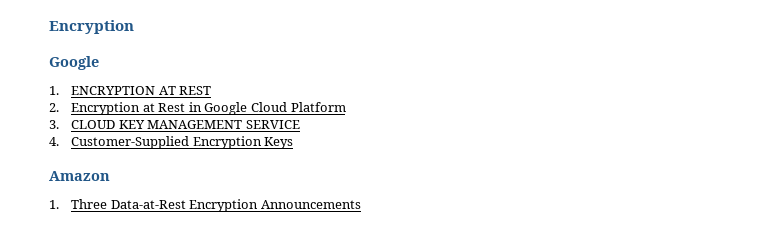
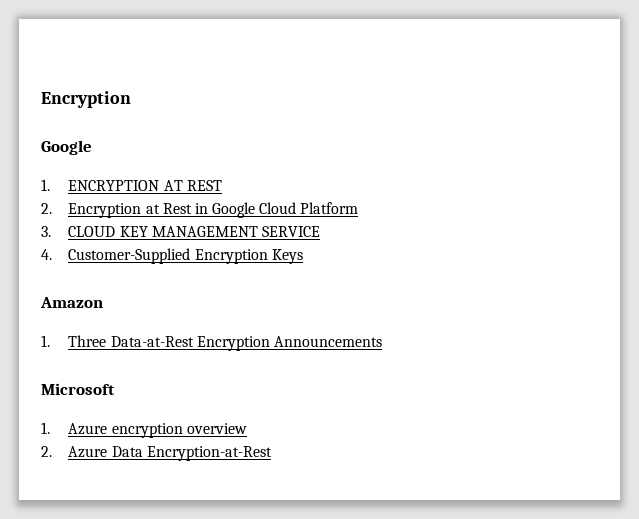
(361, 204) none -> [41,383,115,395] [41,422,247,438] [41,446,272,461] // Microsoft // 1. Azure encryption overview // 2. Azure Data Encryption-at-Rest

